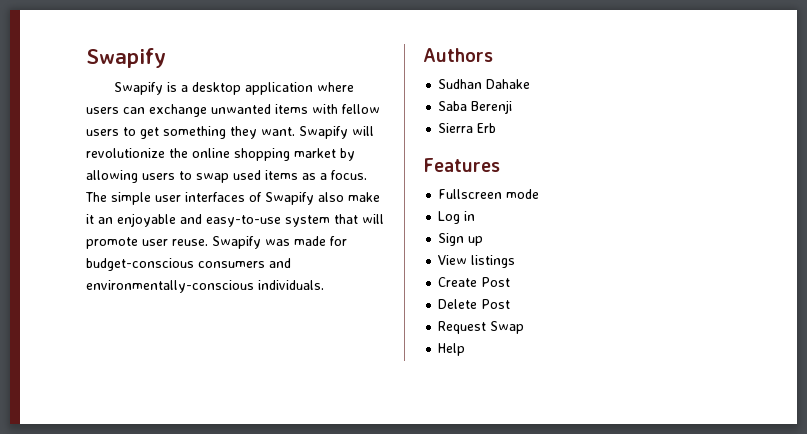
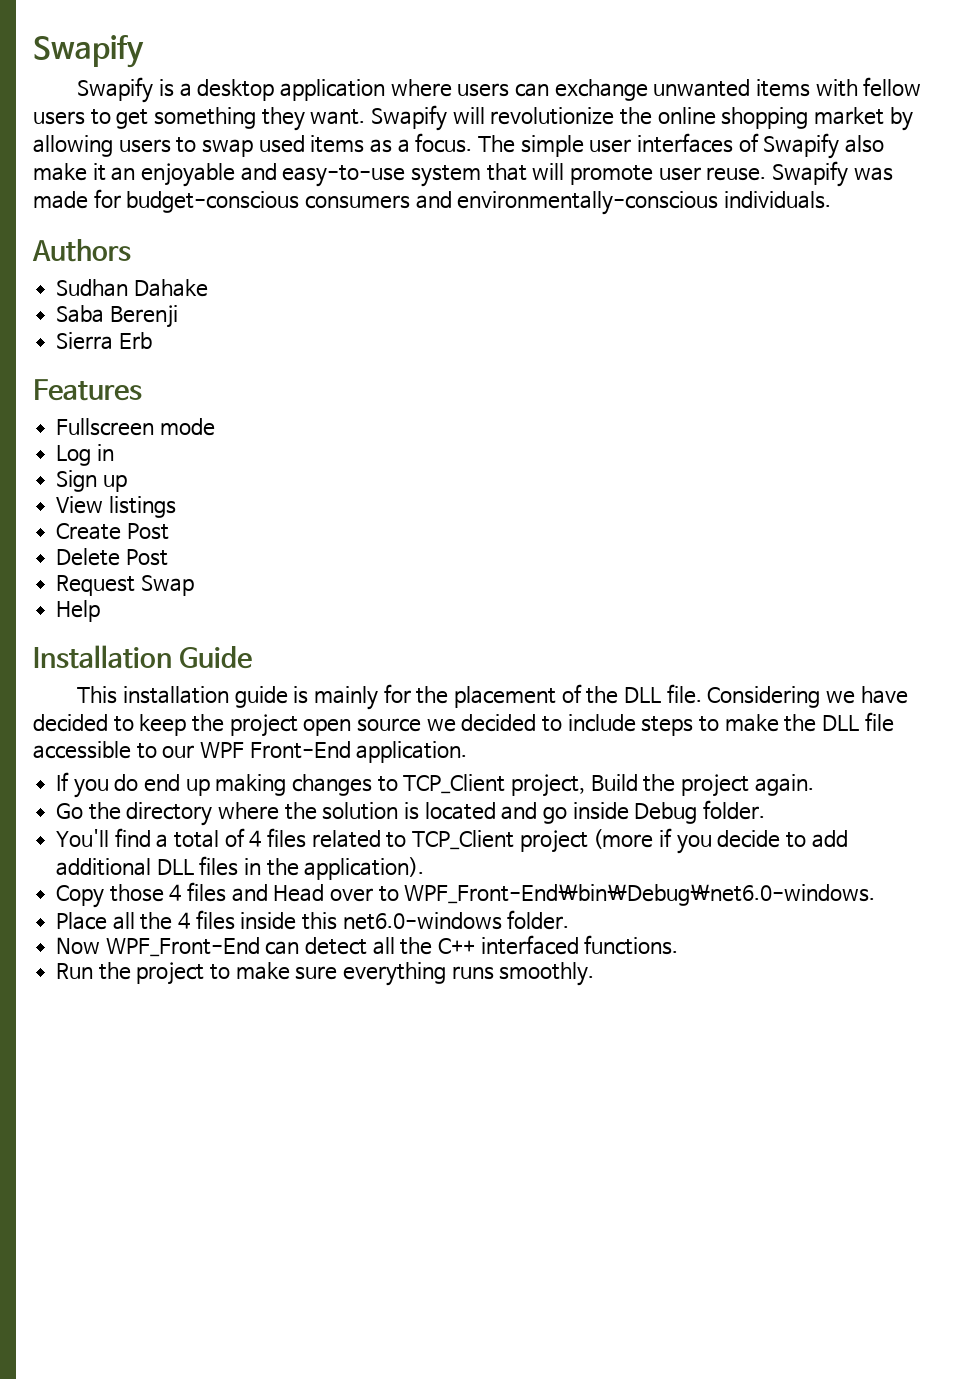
(466, 349) none -> [33,645,253,669] [77,684,908,710] [33,712,894,737] [33,741,468,763] [56,772,814,798] [56,800,766,826] [56,828,848,854] [56,856,425,880] [56,882,876,908] [56,910,570,930] [56,935,679,957] [56,962,595,986] // Installation Guide // This installation guide is mainly for the placement of the DLL file. Considering we have decided to keep the project open source we decided to include steps to make the DLL file accessible to our WPF Front-End application. // If you do end up making changes to TCP_Client project, Build the project again. // Go the directory where the solution is located and go inside Debug folder. // You'll find a total of 4 files related to TCP_Client project (more if you decide to add additional DLL files in the application). // Copy those 4 files and Head over to WPF_Front-End\bin\Debug\net6.0-windows. // Place all the 4 files inside this net6.0-windows folder. // Now WPF_Front-End can detect all the C++ interfaced functions. // Run the project to make sure everything runs smoothly.

